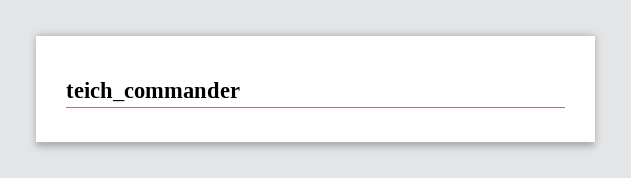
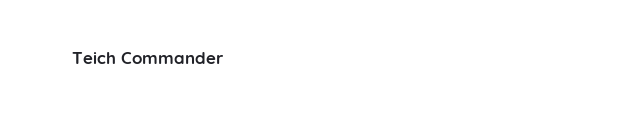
[66,82,240,102] teich_commander -> [72,52,224,64] Teich Commander

